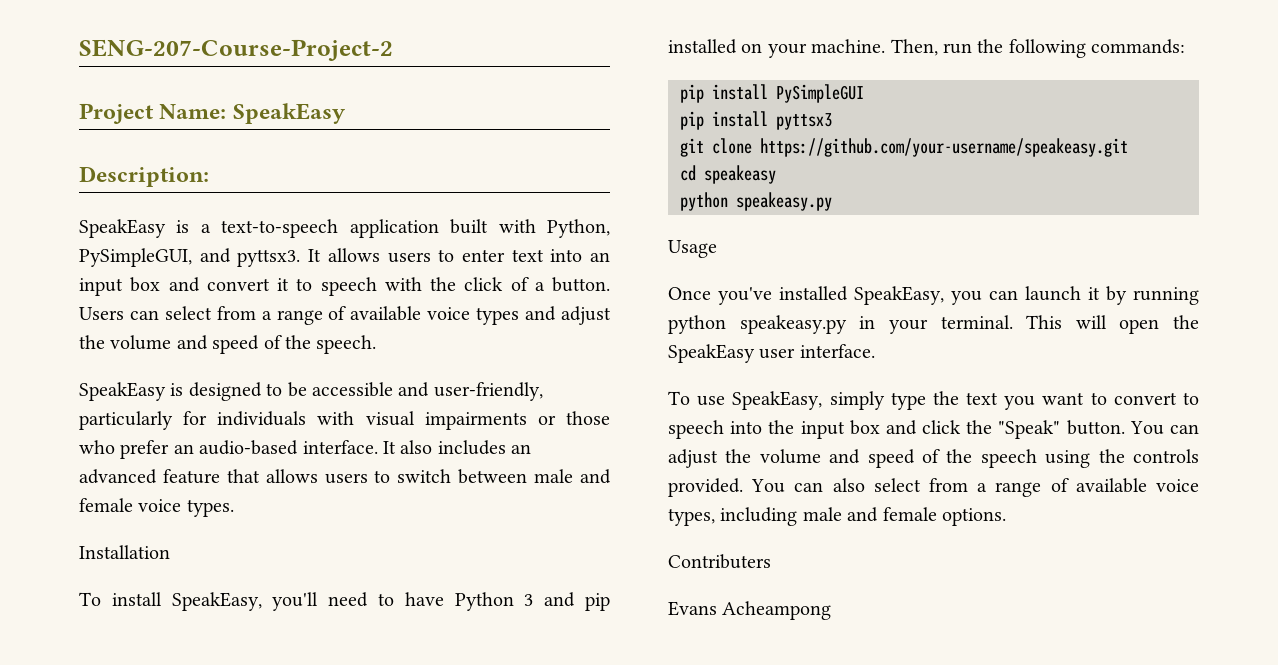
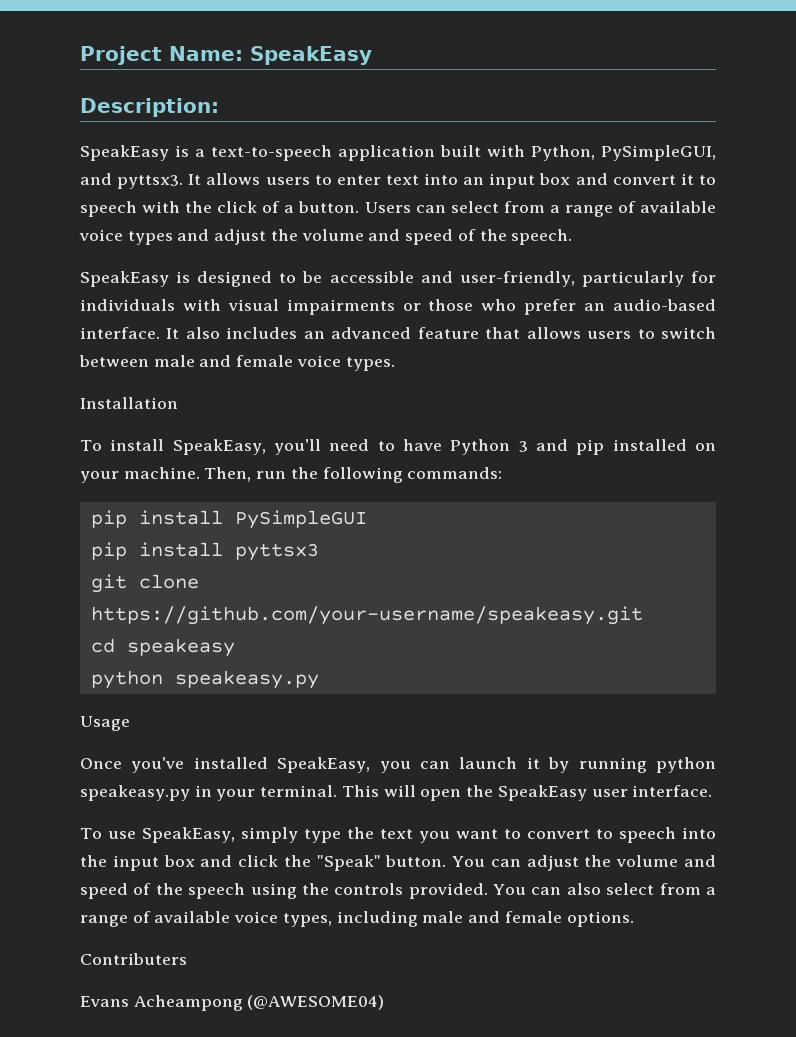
[79,39,393,61] SENG-207-Course-Project-2 // -> (80, 55) none
(832, 610) none -> [247,995,385,1010] (@AWESOME04)

